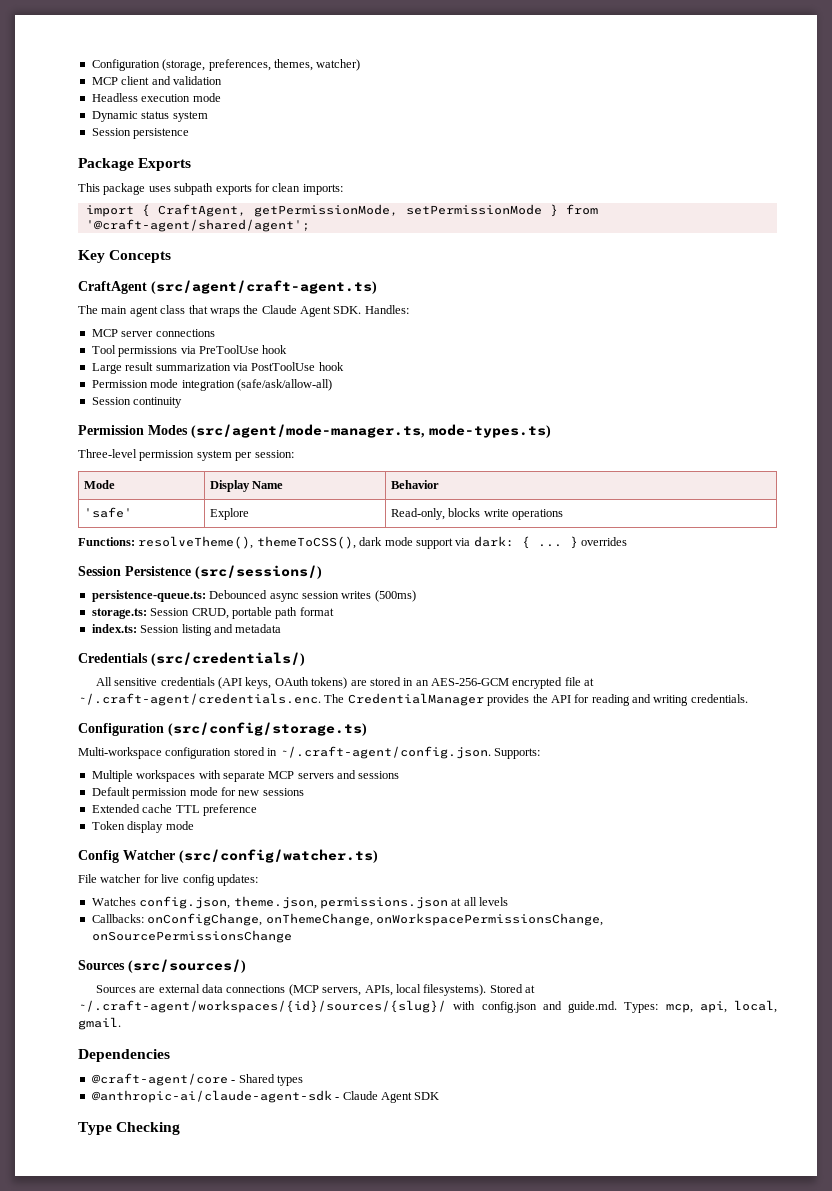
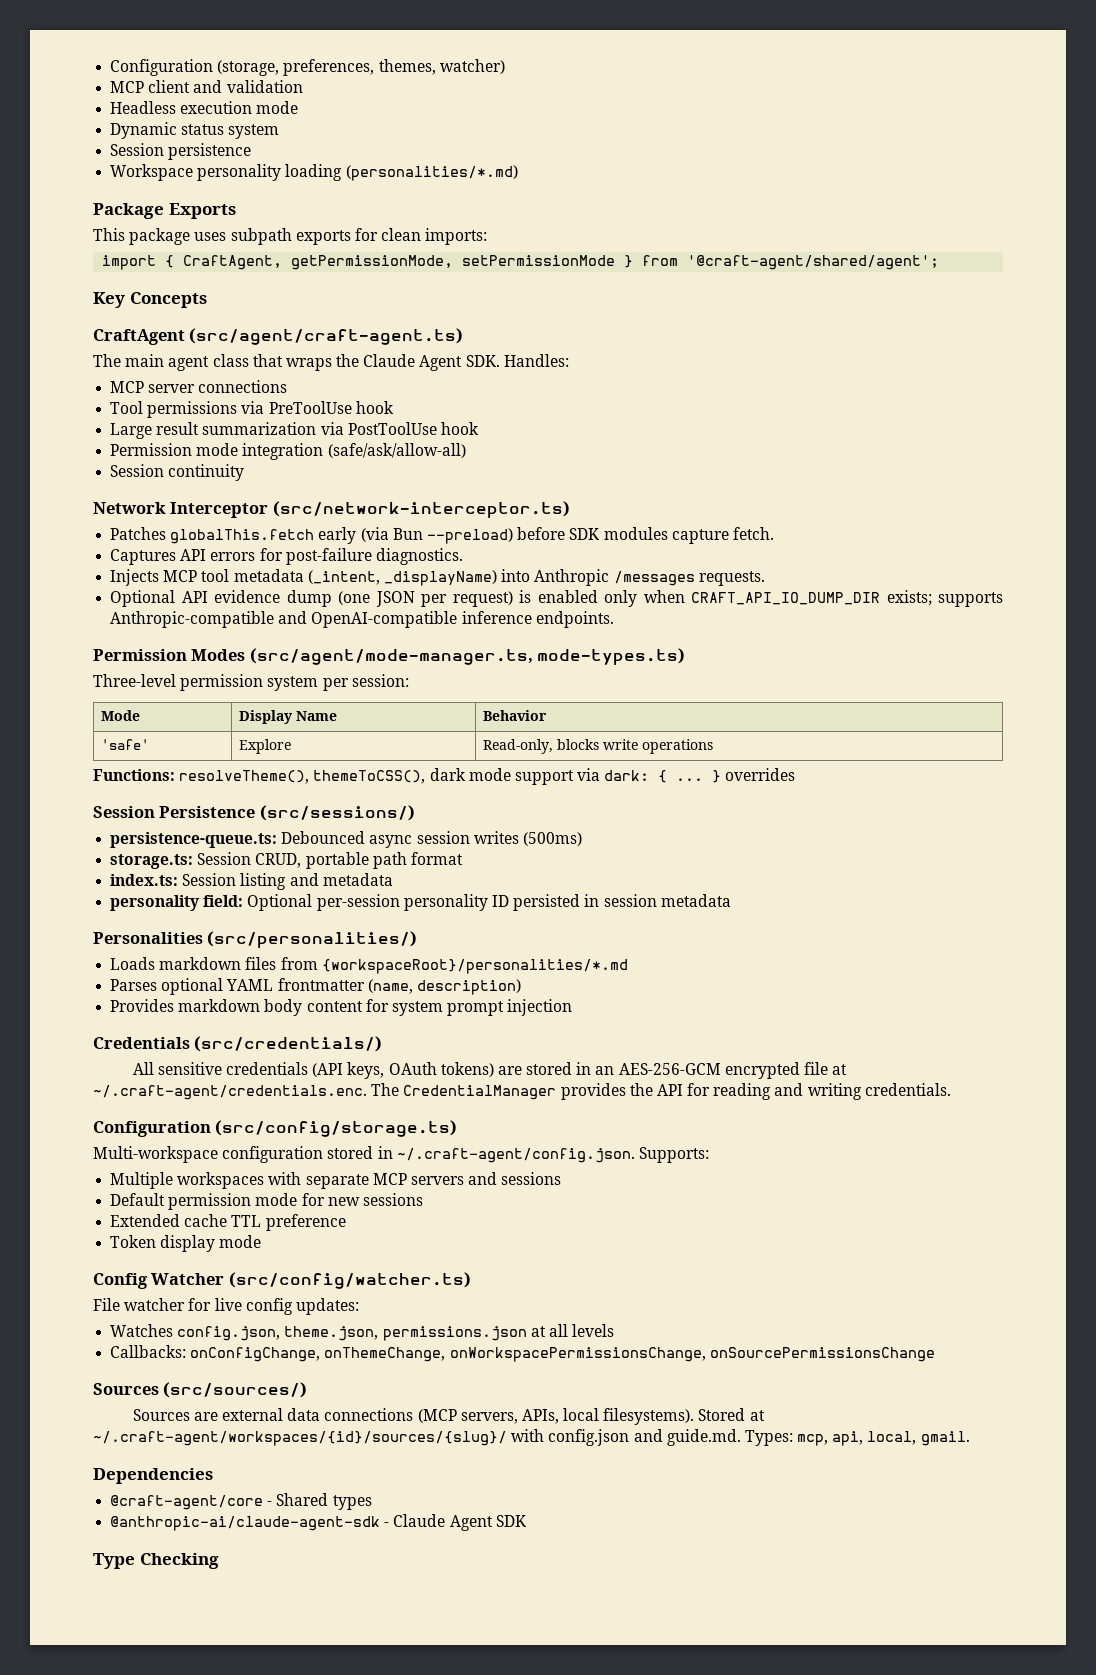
(190, 133) none -> [110,164,518,181] // Workspace personality loading (personalities/*.md)
(183, 402) none -> [93,501,570,518] [110,527,774,544] [110,548,463,565] [110,569,765,586] [110,590,1004,607] [110,611,614,628] // Network Interceptor (src/network-interceptor.ts) // Patches globalThis.fetch early (via Bun --preload) before SDK modules capture fetch. // Captures API errors for post-failure diagnostics. // Injects MCP tool metadata (_intent, _displayName) into Anthropic /messages requests. // Optional API evidence dump (one JSON per request) is enabled only when CRAFT_API_IO_DUMP_DIR exists; supports Anthropic-compatible and OpenAI-compatible inference endpoints.
(282, 628) none -> [110,894,731,911] [93,931,418,948] [110,957,628,974] [110,978,521,995] [110,999,573,1016] // personality field: Optional per-session personality ID persisted in session metadata // Personalities (src/personalities/) // Loads markdown files from {workspaceRoot}/personalities/*.md // Parses optional YAML frontmatter (name, description) // Provides markdown body content for system prompt injection

